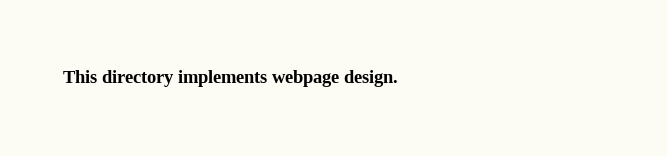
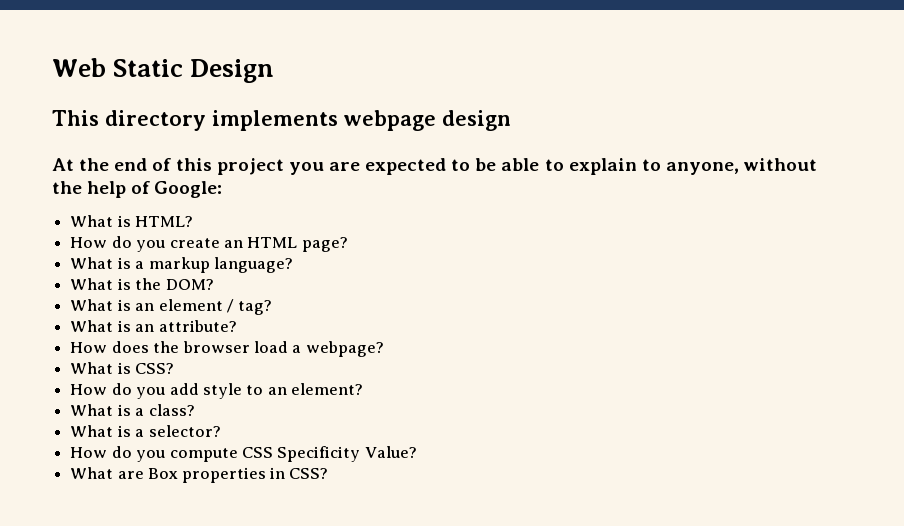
(63, 76) none -> [52,58,275,83] Web Static Design //
[344,70,398,87] design. -> [442,110,511,131] [52,158,818,175] [52,181,223,198] [70,215,194,227] [70,236,348,252] [70,257,293,273] [70,278,214,290] [70,299,273,315] [70,320,237,332] [70,341,384,357] [70,362,175,374] [70,383,364,399] [70,404,195,416] [70,425,221,437] [70,446,417,462] [70,467,329,483] design // At the end of this project you are expected to be able to explain to anyone, without the help of Google: // What is HTML? // How do you create an HTML page? // What is a markup language? // What is the DOM? // What is an element / tag? // What is an attribute? // How does the browser load a webpage? // What is CSS? // How do you add style to an element? // What is a class? // What is a selector? // How do you compute CSS Specificity Value? // What are Box properties in CSS?

